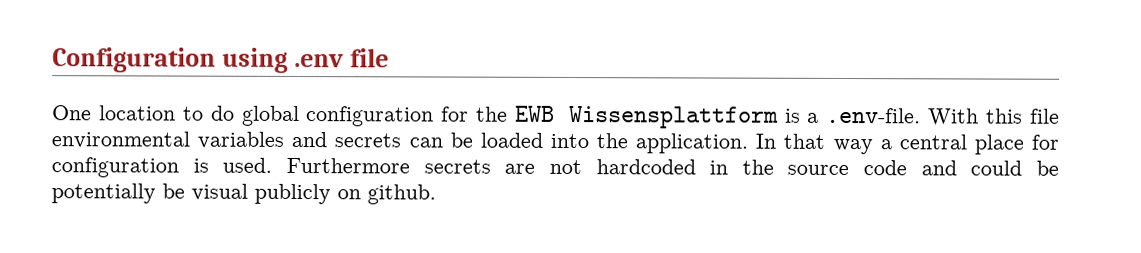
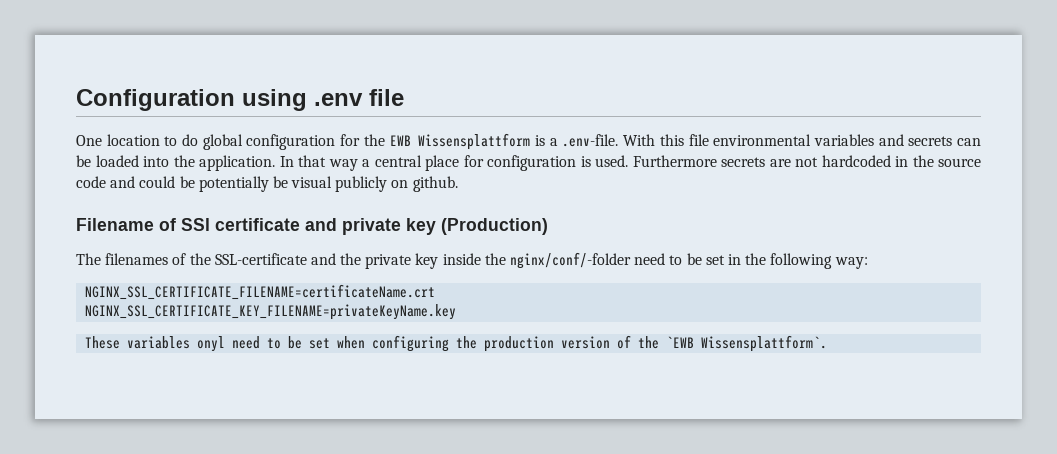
(436, 194) none -> [76,218,548,235] [76,252,868,269] [85,284,436,300] [85,304,457,320] [85,335,828,352] // Filename of SSl certificate and private key (Production) // The filenames of the SSL-certificate and the private key inside the nginx/conf/-folder need to be set in the following way: // NGINX_SSL_CERTIFICATE_FILENAME=certificateName.crt // NGINX_SSL_CERTIFICATE_KEY_FILENAME=privateKeyName.key // These variables onyl need to be set when configuring the production version of the `EWB Wissensplattform`.

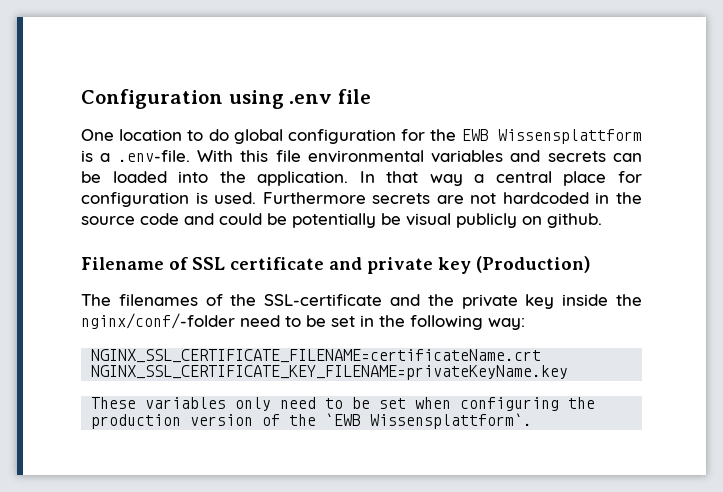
[181,218,210,231] SSl -> [192,257,225,270] SSL
[197,336,226,352] onyl -> [235,397,272,411] only

